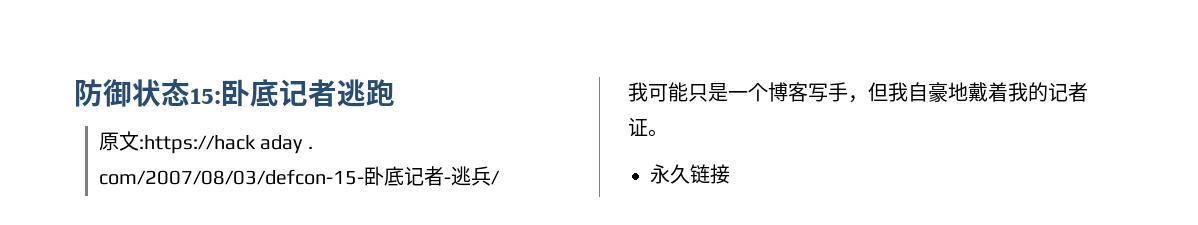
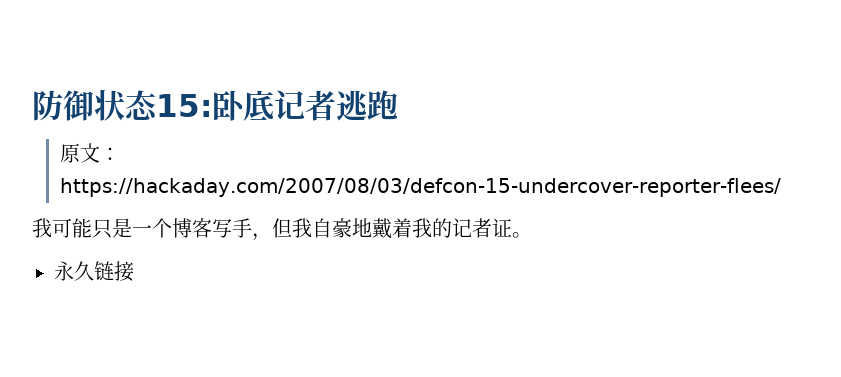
[138,135,313,154] [98,166,500,186] :https://hack aday . com/2007/08/03/defcon-15-卧底记者-逃兵/ -> [100,147,121,161] [60,178,782,197] ：https://hackaday.com/2007/08/03/defcon-15-undercover-reporter-flees/

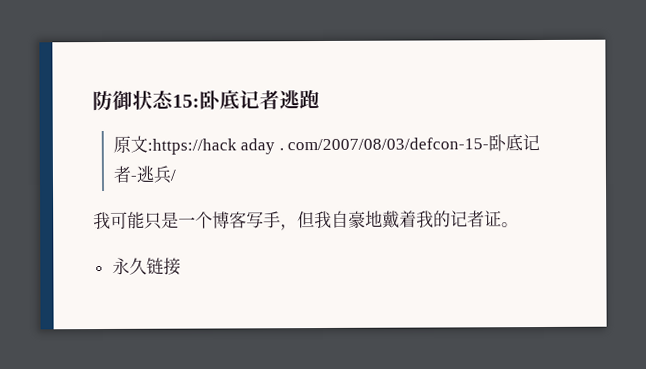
[100,147,121,161] [60,178,782,197] ：https://hackaday.com/2007/08/03/defcon-15-undercover-reporter-flees/ -> [146,134,541,155] [112,165,176,184] :https://hack aday . com/2007/08/03/defcon-15-卧底记者-逃兵/

